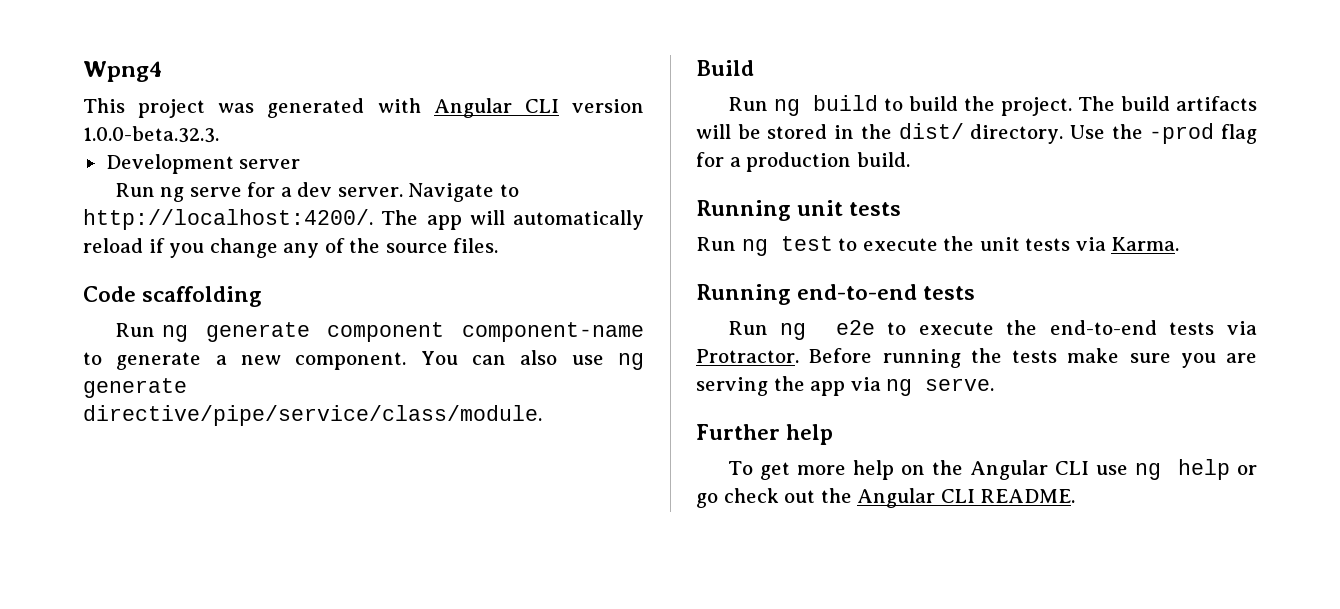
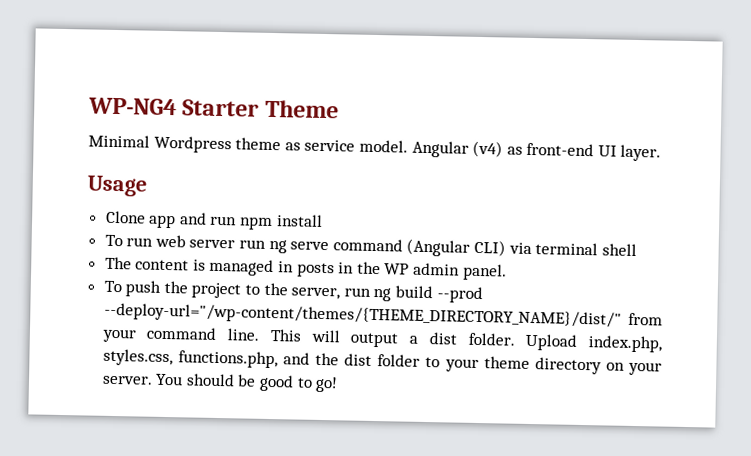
[83,61,162,82] [83,98,645,118] [83,126,219,143] [105,154,234,174] Wpng4 // This project was generated with Angular CLI version 1.0.0-beta.32.3. // Development -> [88,97,339,119] [88,134,662,162] [87,175,147,197] [105,210,323,231] [104,234,186,248] WP-NG4 Starter Theme // Minimal Wordpress theme as service model. Angular (v4) as front-end UI layer. // Usage // Clone app and run npm install // To run web
[114,183,155,197] // Run -> [239,239,267,249] run
[247,182,519,202] [83,209,644,230] [83,238,499,258] [83,286,263,307] [114,322,644,342] [83,350,645,370] [83,378,187,398] [83,405,542,426] [696,60,754,76] [727,95,1258,116] [696,123,1257,144] [696,152,910,172] [696,200,902,221] [696,236,1180,256] [696,284,976,305] [727,320,1257,340] [696,348,1257,368] [696,376,995,396] [696,424,834,445] [727,459,1257,480] [696,488,1076,508] for a dev server. Navigate to http://localhost:4200/. The app will automatically reload if you change any of the source files. // Code scaffolding // Run ng generate component component-name to generate a new component. You can also use ng generate directive/pipe/service/class/module. // Build // Run ng build to build the project. The build artifacts will be stored in the dist/ directory. Use the -prod flag for a production build. // Running unit tests // Run ng test to execute the unit tests via Karma. // Running end-to-end tests // Run ng e2e to execute the end-to-end tests via Protractor. Before running the tests make sure you are serving the app via ng serve. // Further help // To get more help on the Angular CLI use ng help or go check out the Angular CLI README. -> [332,238,637,257] [104,256,507,281] [103,280,483,304] [103,302,663,329] [101,326,662,353] [102,348,662,376] [101,373,339,393] command (Angular CLI) via terminal shell // The content is managed in posts in the WP admin panel. // To push the project to the server, run ng build --prod --deploy-url="/wp-content/themes/{THEME_DIRECTORY_NAME}/dist/" from your command line. This will output a dist folder. Upload index.php, styles.css, functions.php, and the dist folder to your theme directory on your server. You should be good to go!

